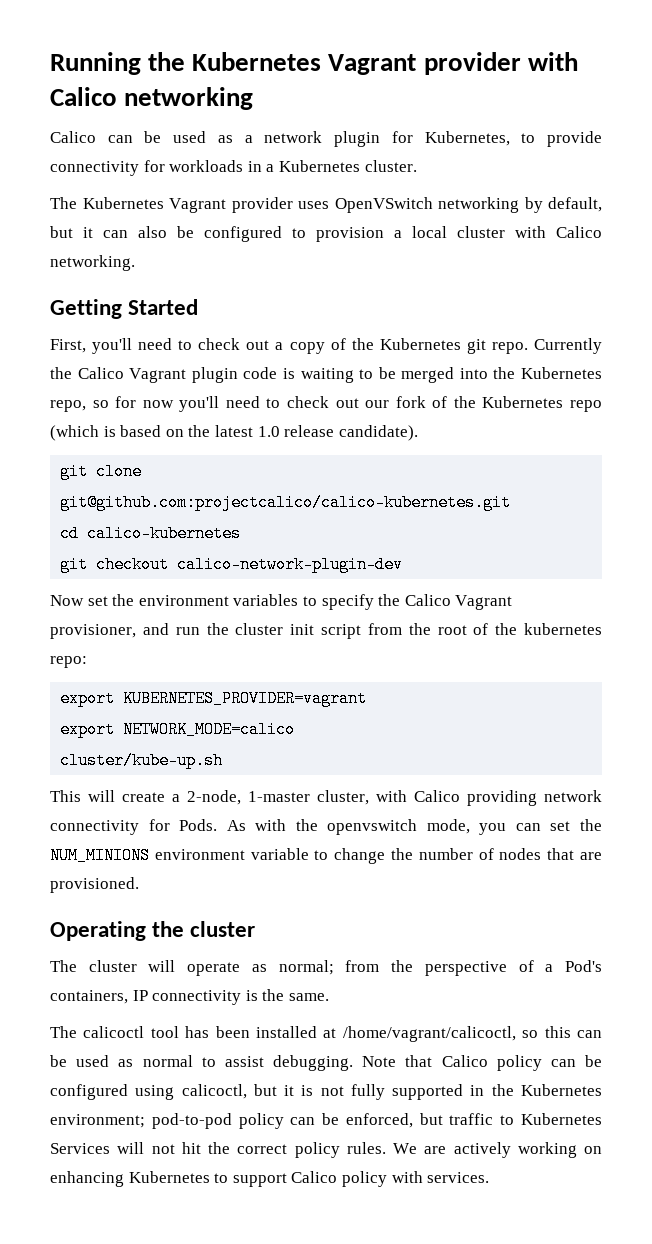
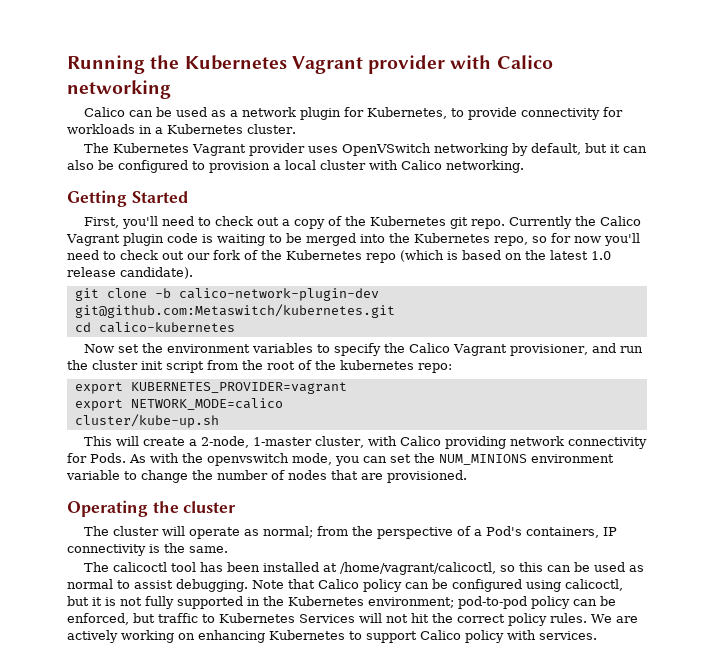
[60,494,512,511] git@github.com:projectcalico/calico-kubernetes.git -> [154,288,379,301] [74,304,395,318] -b calico-network-plugin-dev git@github.com:Metaswitch/kubernetes.git
[60,556,404,573] // git checkout calico-network-plugin-dev -> (235, 327) none

